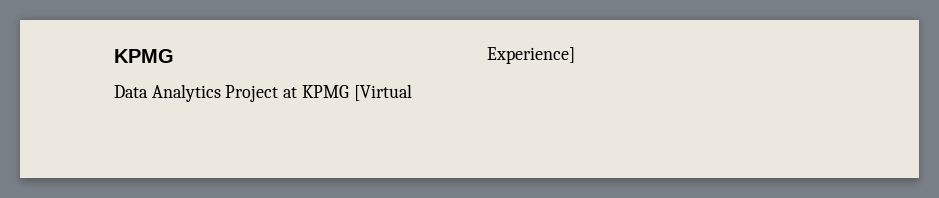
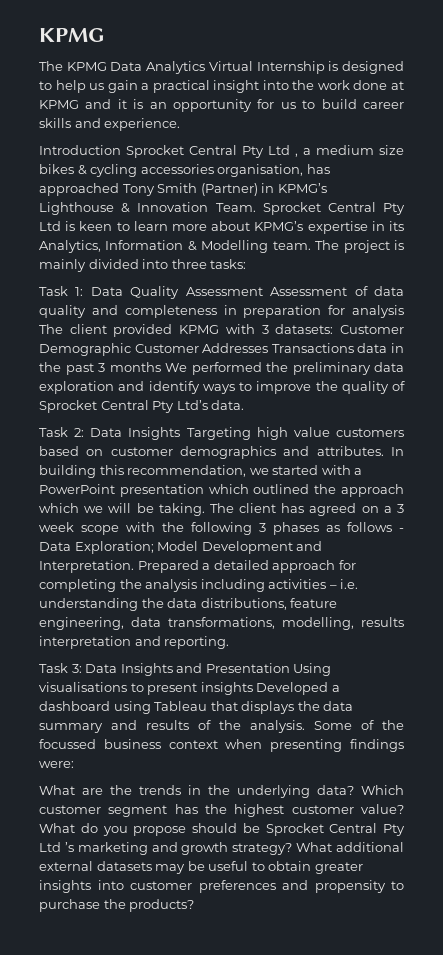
[114,84,412,102] [487,47,575,64] Data Analytics Project at KPMG [Virtual Experience] -> [39,61,405,74] [39,80,405,93] [39,99,404,112] [39,118,181,131] [39,145,404,158] [39,164,330,177] [39,183,327,196] [39,202,405,215] [39,221,405,234] [39,240,404,253] [39,259,247,272] [39,286,404,299] [39,305,404,318] [39,324,405,337] [39,343,404,356] [39,362,404,375] [39,381,405,394] [39,400,245,413] [39,427,405,440] [39,446,404,459] [39,465,363,478] [39,484,405,497] [39,503,405,516] [39,522,404,535] [39,541,323,554] [39,560,356,573] [39,579,359,592] [39,598,338,611] [39,617,404,630] [39,636,230,649] [39,663,332,676] [39,682,340,695] [39,701,354,714] [39,720,404,733] [39,739,404,752] [39,761,74,768] [39,785,404,798] [39,804,404,817] [39,823,405,836] [39,842,404,855] [39,861,363,874] [39,880,404,893] [39,899,195,912] The KPMG Data Analytics Virtual Internship is designed to help us gain a practical insight into the work done at KPMG and it is an opportunity for us to build career skills and experience. // Introduction Sprocket Central Pty Ltd , a medium size bikes & cycling accessories organisation, has approached Tony Smith (Partner) in KPMG’s Lighthouse & Innovation Team. Sprocket Central Pty Ltd is keen to learn more about KPMG’s expertise in its Analytics, Information & Modelling team. The project is mainly divided into three tasks: // Task 1: Data Quality Assessment Assessment of data quality and completeness in preparation for analysis The client provided KPMG with 3 datasets: Customer Demographic Customer Addresses Transactions data in the past 3 months We performed the preliminary data exploration and identify ways to improve the quality of Sprocket Central Pty Ltd’s data. // Task 2: Data Insights Targeting high value customers based on customer demographics and attributes. In building this recommendation, we started with a PowerPoint presentation which outlined the approach which we will be taking. The client has agreed on a 3 week scope with the following 3 phases as follows - Data Exploration; Model Development and Interpretation. Prepared a detailed approach for completing the analysis including activities – i.e. understanding the data distributions, feature engineering, data transformations, modelling, results interpretation and reporting. // Task 3: Data Insights and Presentation Using visualisations to present insights Developed a dashboard using Tableau that displays the data summary and results of the analysis. Some of the focussed business context when presenting findings were: // What are the trends in the underlying data? Which customer segment has the highest customer value? What do you propose should be Sprocket Central Pty Ltd ’s marketing and growth strategy? What additional external datasets may be useful to obtain greater insights into customer preferences and propensity to purchase the products?

